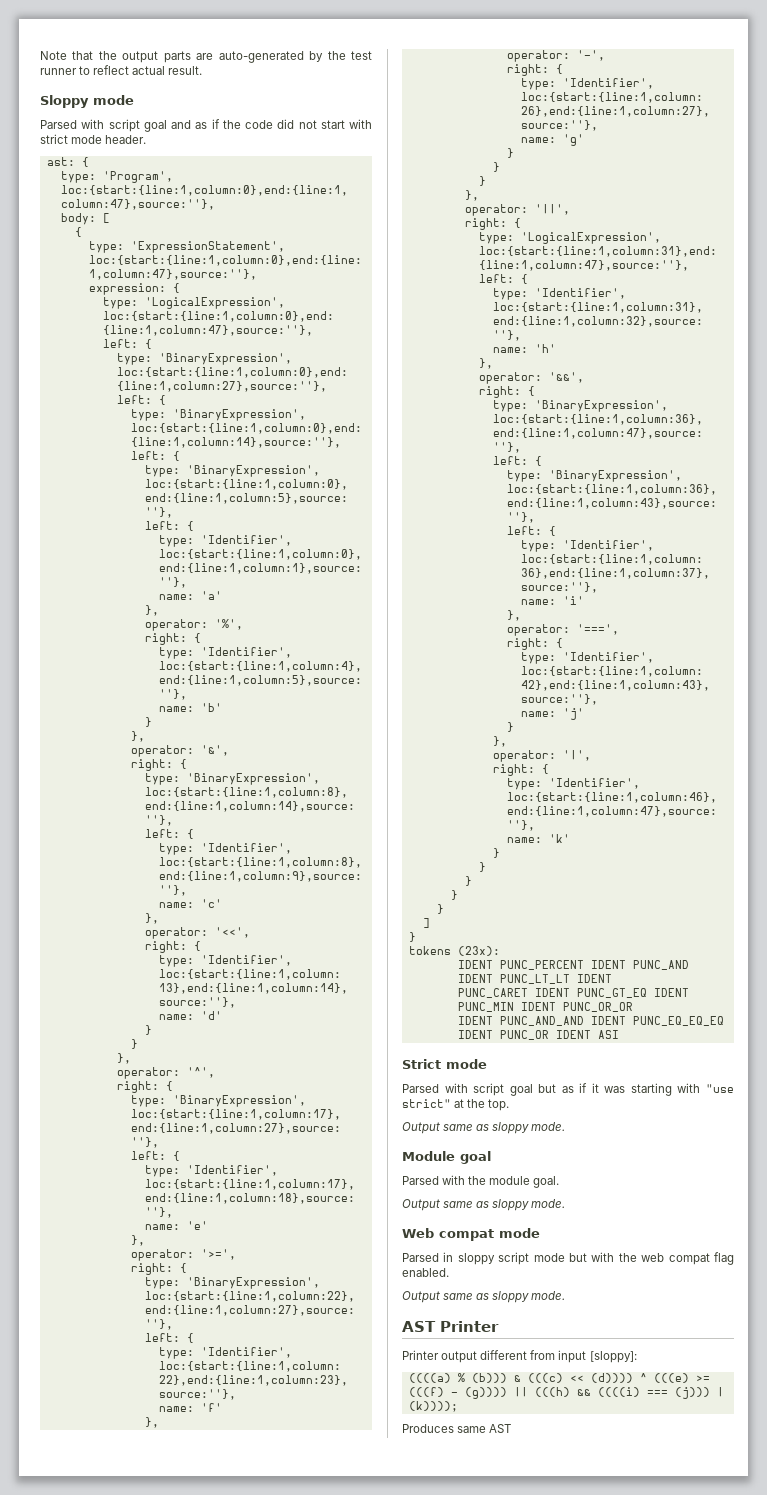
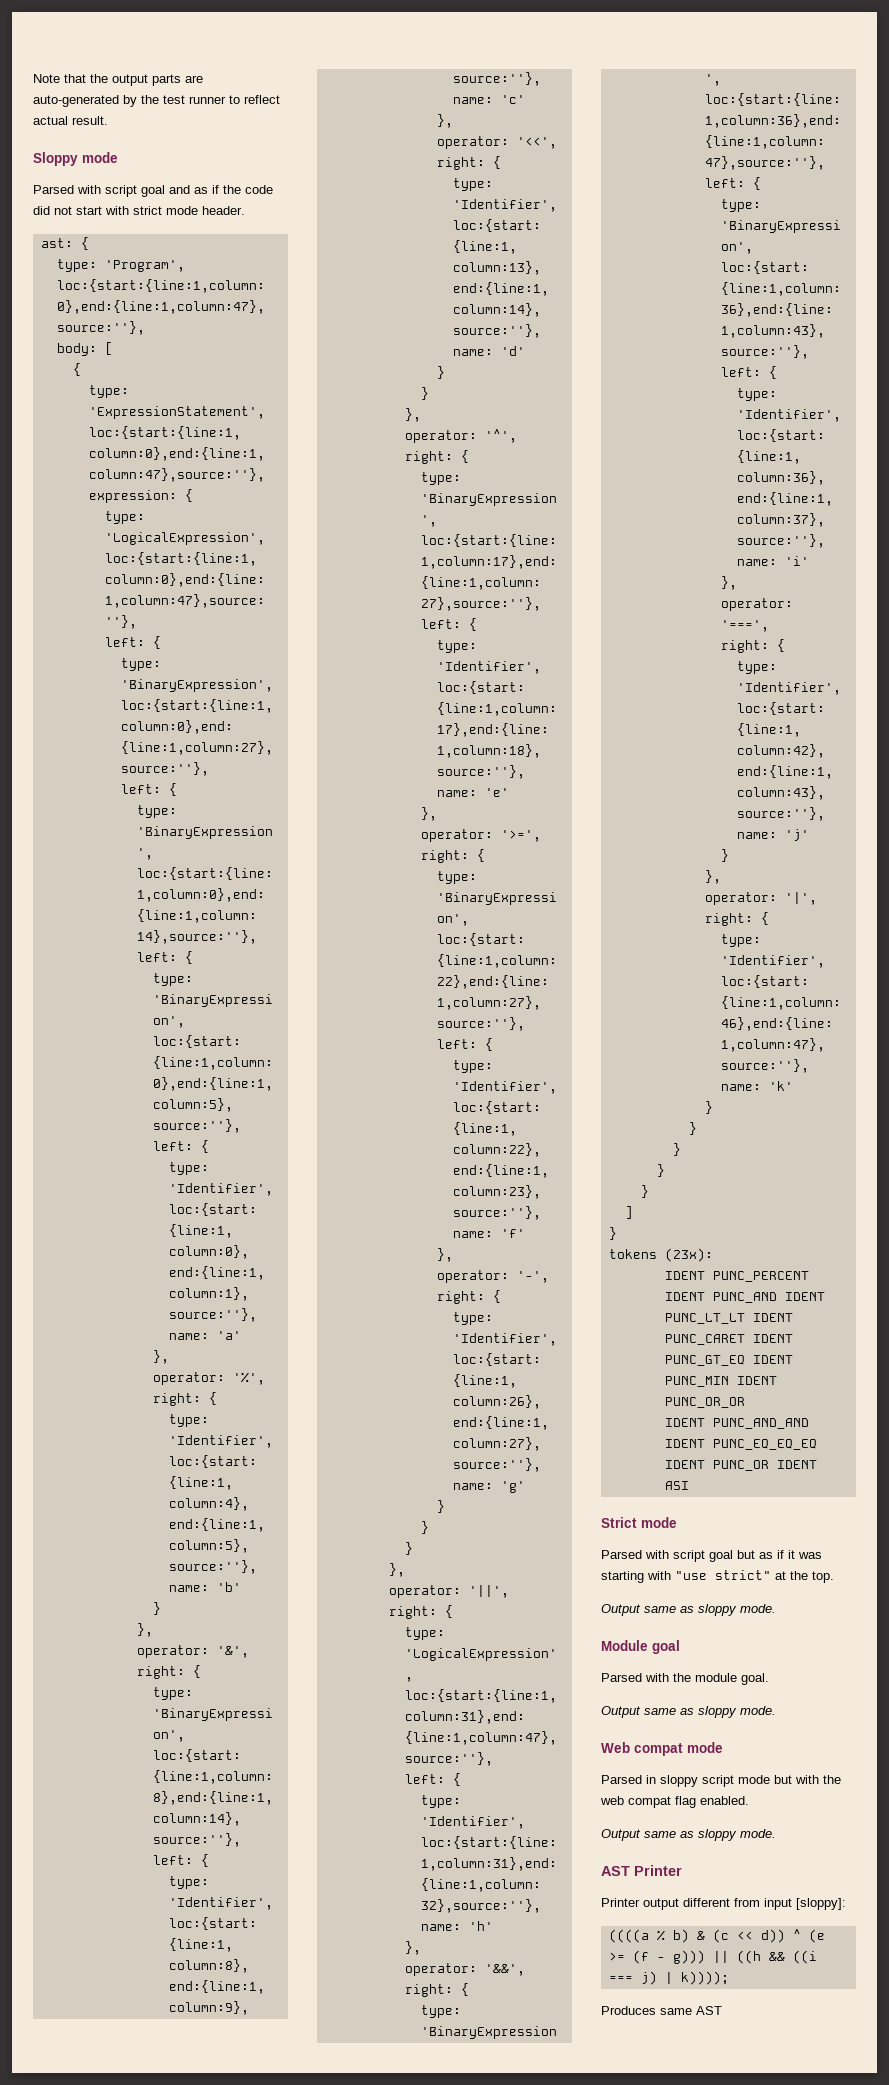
[408,1373,710,1383] [408,1387,724,1399] [408,1401,458,1412] ((((a) % (b))) & (((c) << (d)))) ^ (((e) >= (((f) - (g)))) || (((h) && ((((i) === (j))) | (k)))); -> [608,1929,825,1943] [608,1950,817,1964] [608,1971,729,1985] ((((a % b) & (c << d)) ^ (e >= (f - g))) || ((h && ((i === j) | k))));

